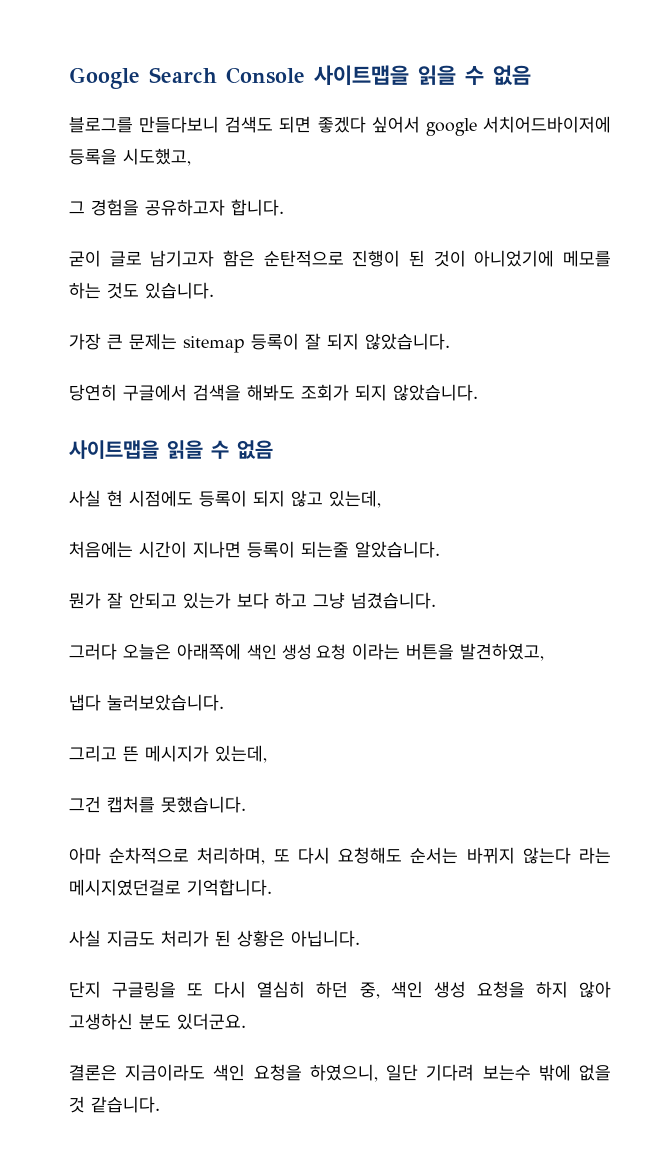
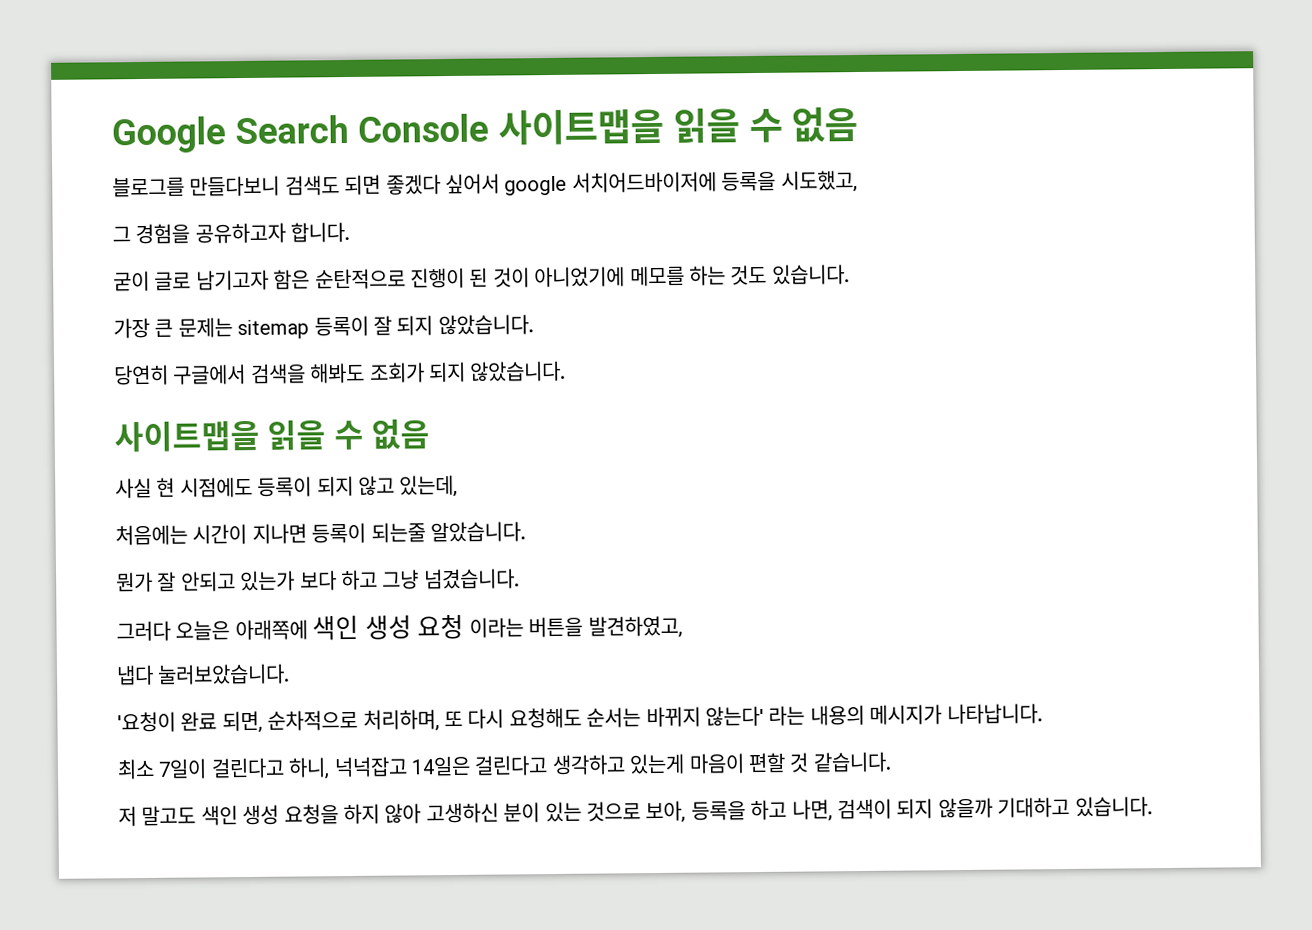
[69,745,267,763] [69,796,246,813] [69,847,101,864] 그리고 뜬 메시지가 있는데, // 그건 캡처를 못했습니다. // 아마 -> [117,710,263,734] '요청이 완료 되면,
[522,847,611,864] [69,879,272,896] [69,930,360,947] [69,981,380,999] 않는다 라는 메시지였던걸로 기억합니다. // 사실 지금도 처리가 된 상황은 아닙니다. // 단지 구글링을 또 다시 열심히 하던 중, -> [704,703,1043,727] [117,751,892,780] [118,805,197,827] 않는다' 라는 내용의 메시지가 나타납니다. // 최소 7일이 걸린다고 하니, 넉넉잡고 14일은 걸린다고 생각하고 있는게 마음이 편할 것 같습니다. // 저 말고도
[139,1013,246,1030] [69,1064,611,1082] [69,1096,160,1113] 분도 있더군요. // 결론은 지금이라도 색인 요청을 하였으니, 일단 기다려 보는수 밖에 없을 것 같습니다. -> [503,796,1153,824] 분이 있는 것으로 보아, 등록을 하고 나면, 검색이 되지 않을까 기대하고 있습니다.

